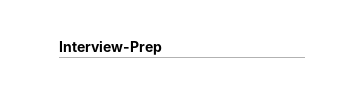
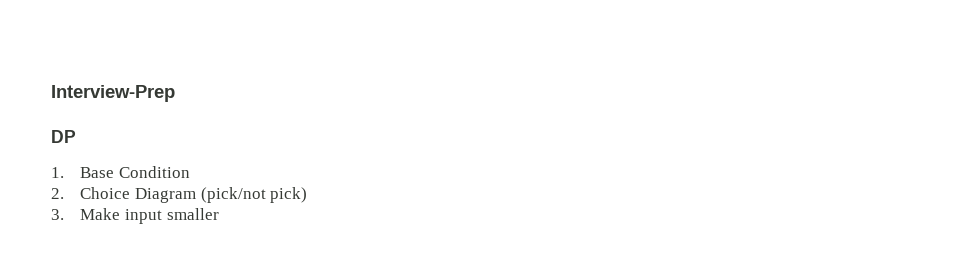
(162, 47) none -> [51,130,76,143] [51,166,190,178] [51,187,308,203] [51,208,219,224] // DP // 1. Base Condition // 2. Choice Diagram (pick/not pick) // 3. Make input smaller

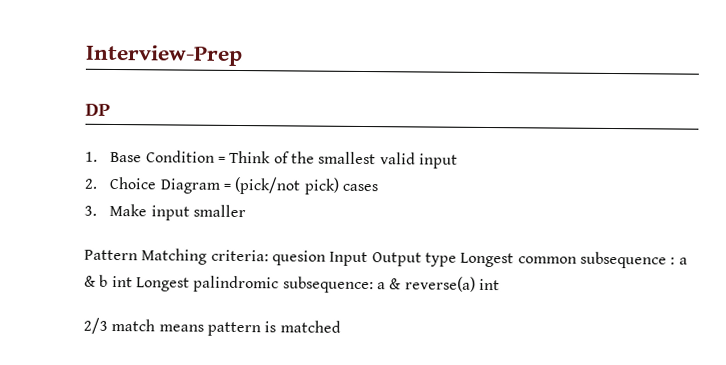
(190, 172) none -> [217,150,458,169] = Think of the smallest valid input
(196, 195) none -> [222,183,231,190] =
(308, 195) none -> [341,183,378,192] cases
(219, 214) none -> [84,248,688,269] [84,274,500,294] [83,317,341,337] // Pattern Matching criteria: quesion Input Output type Longest common subsequence : a & b int Longest palindromic subsequence: a & reverse(a) int // 2/3 match means pattern is matched

